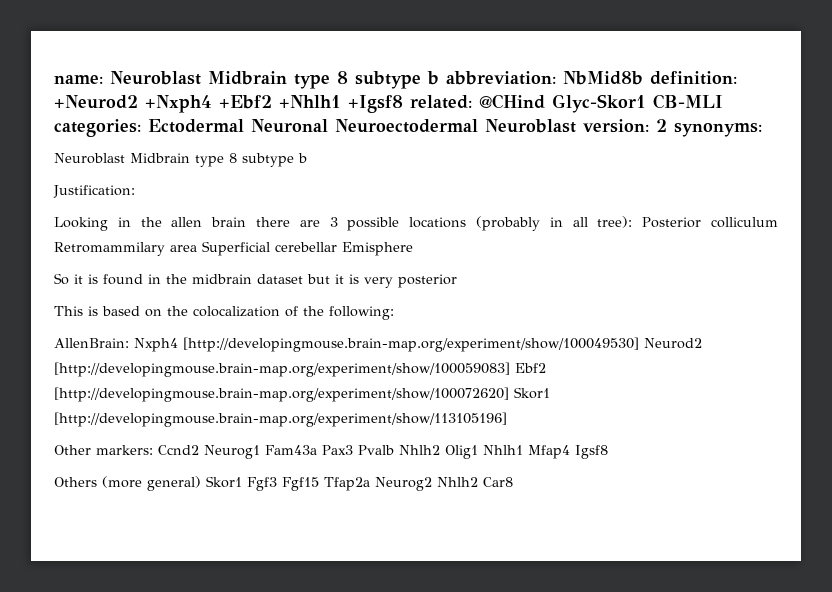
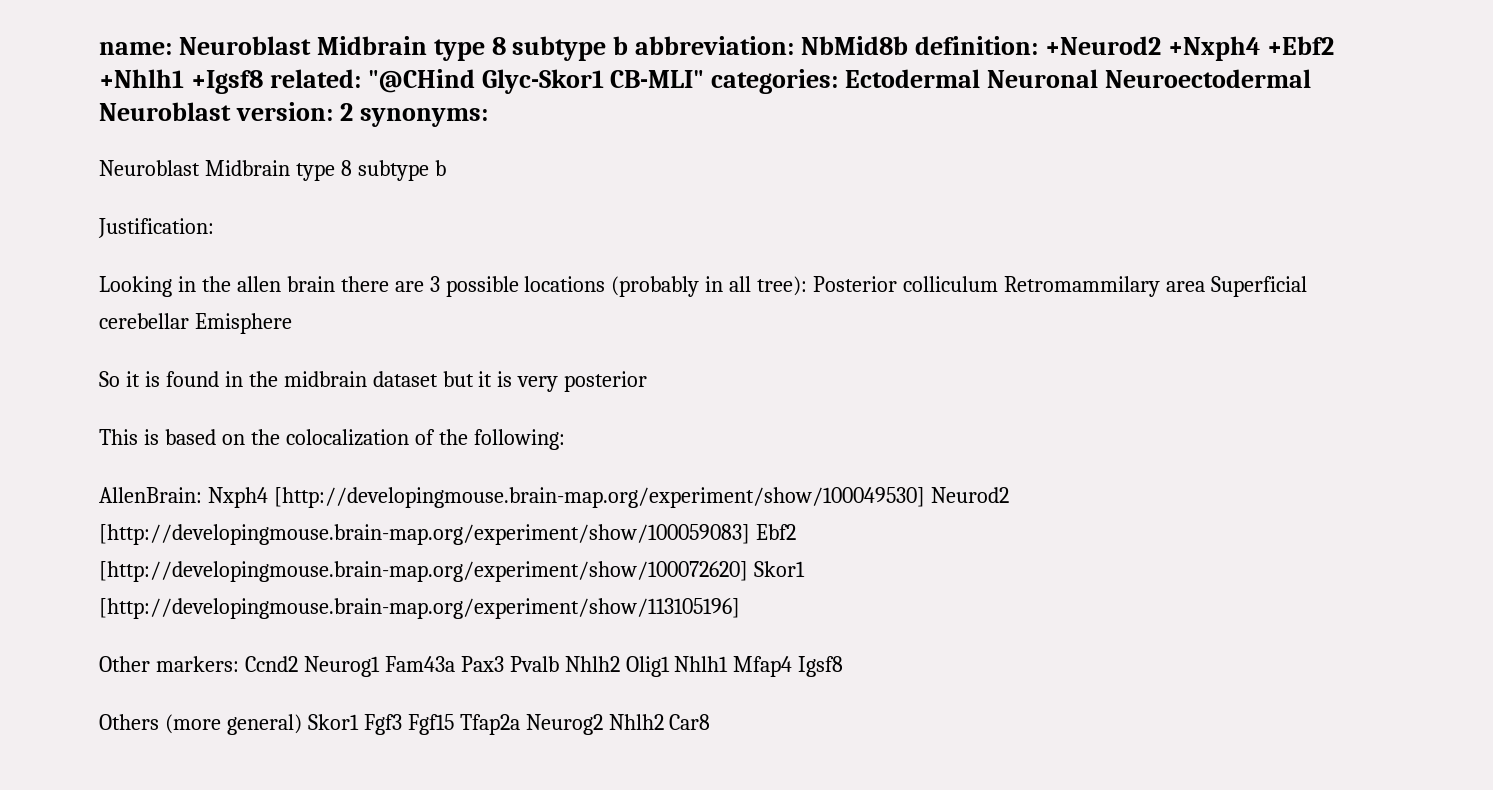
[479,94,723,113] @CHind Glyc-Skor1 CB-MLI -> [367,69,705,94] "@CHind Glyc-Skor1 CB-MLI"

